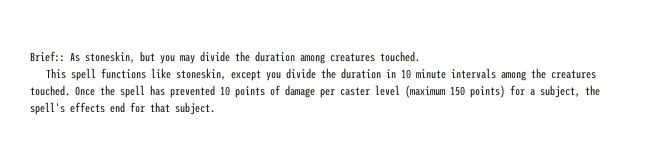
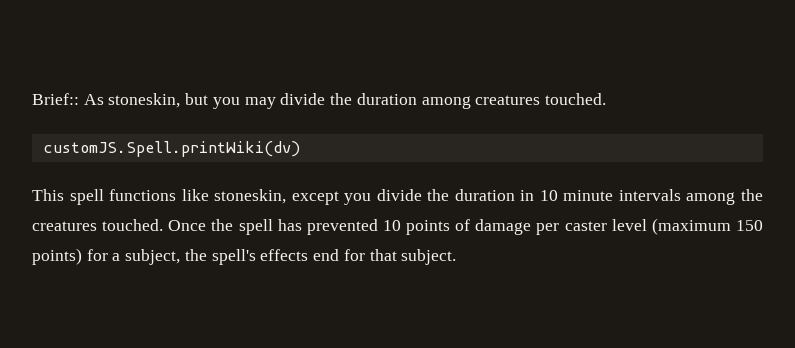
(420, 56) none -> [42,141,300,157] // customJS.Spell.printWiki(dv)

